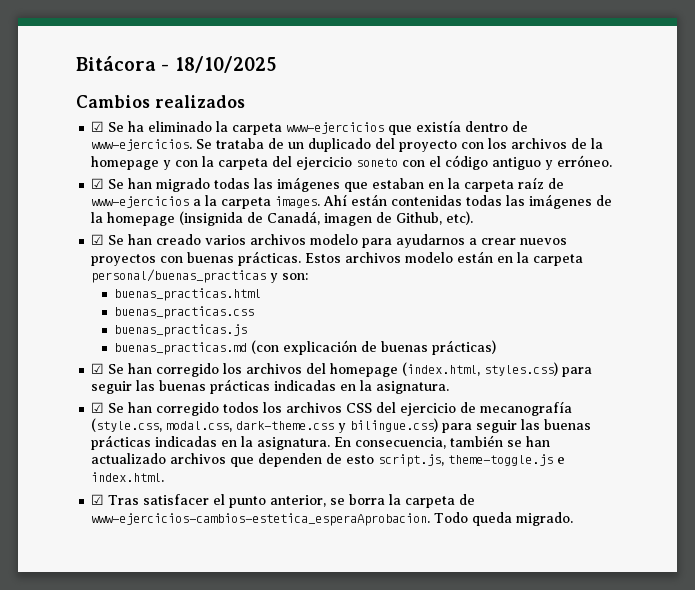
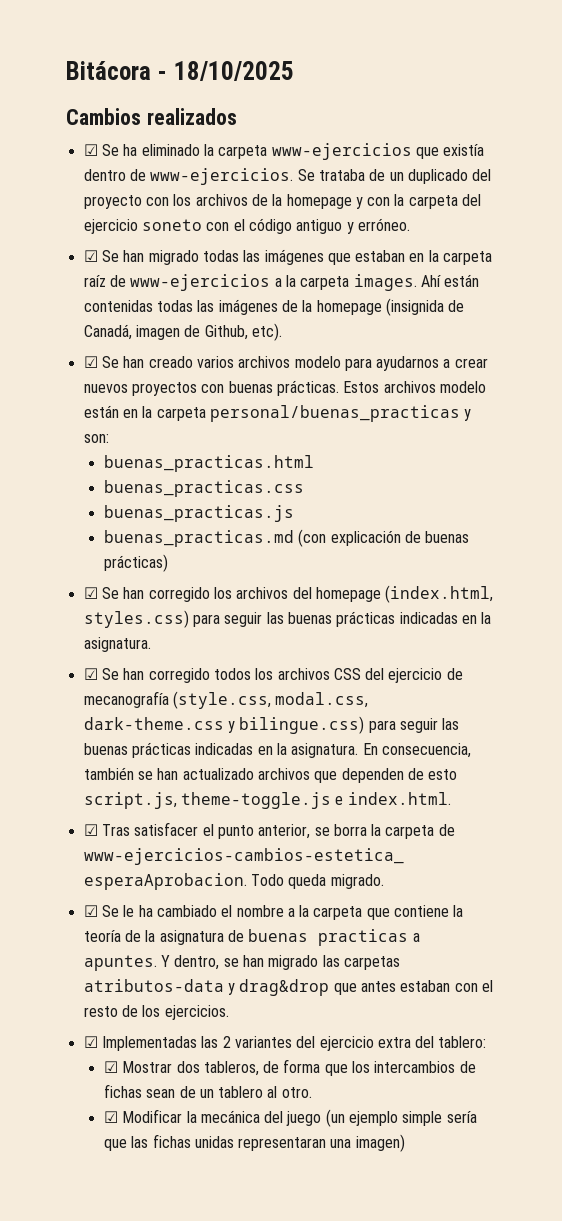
(574, 519) none -> [83,905,464,920] [83,929,420,946] [83,955,400,971] [83,979,493,996] [83,1005,229,1020] [83,1036,487,1051] [103,1059,476,1076] [103,1084,312,1098] [103,1109,477,1127] [103,1134,405,1152] // ☑ Se le ha cambiado el nombre a la carpeta que contiene la teoría de la asignatura de buenas practicas a apuntes. Y dentro, se han migrado las carpetas atributos-data y drag&drop que antes estaban con el resto de los ejercicios. // ☑ Implementadas las 2 variantes del ejercicio extra del tablero: // ☑ Mostrar dos tableros, de forma que los intercambios de fichas sean de un tablero al otro. // ☑ Modificar la mecánica del juego (un ejemplo simple sería que las fichas unidas representaran una imagen)

